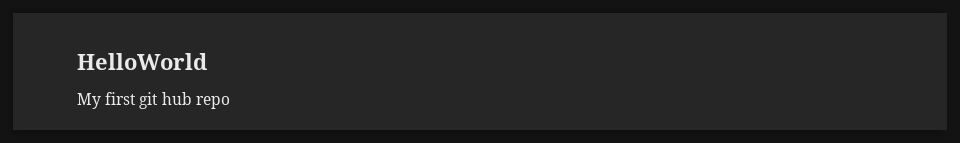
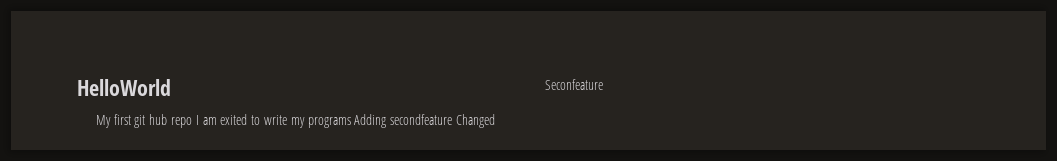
(230, 102) none -> [195,114,495,128] [545,79,603,90] I am exited to write my programs Adding secondfeature Changed Seconfeature

